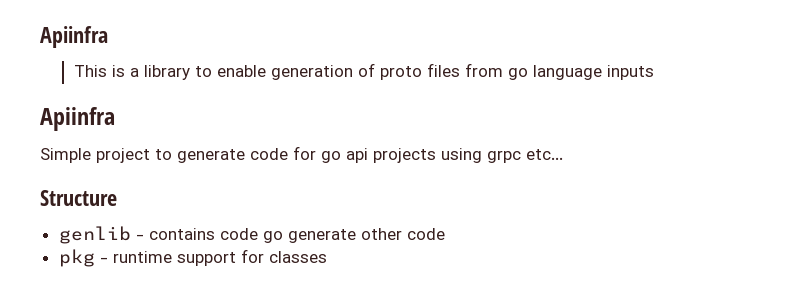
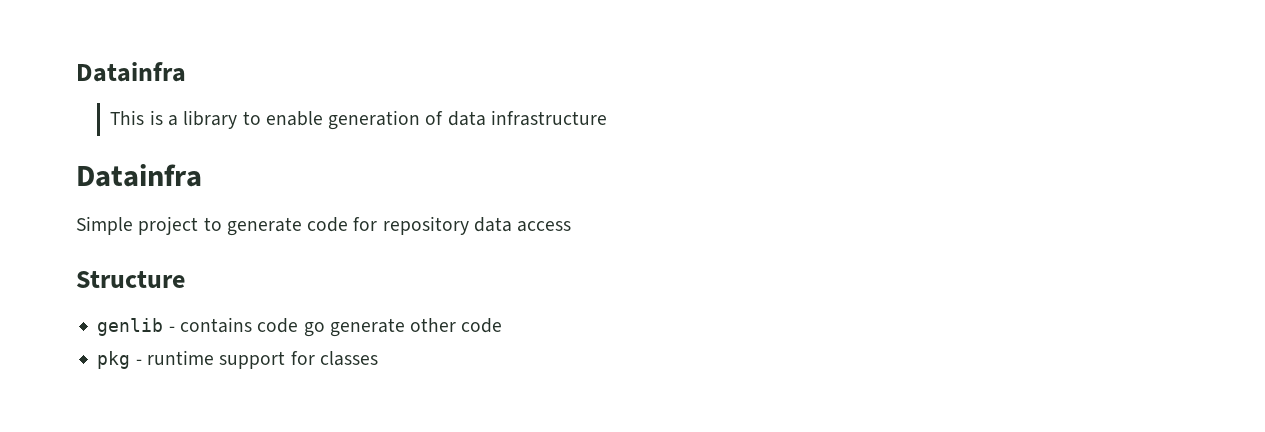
[40,26,108,48] Apiinfra -> [76,62,186,82] Datainfra
[379,63,654,80] [40,107,115,131] proto files from go language inputs // Apiinfra -> [447,110,607,126] [76,164,202,187] data infrastructure // Datainfra
[321,148,563,163] go api projects using grpc etc... -> [382,216,572,235] repository data access

